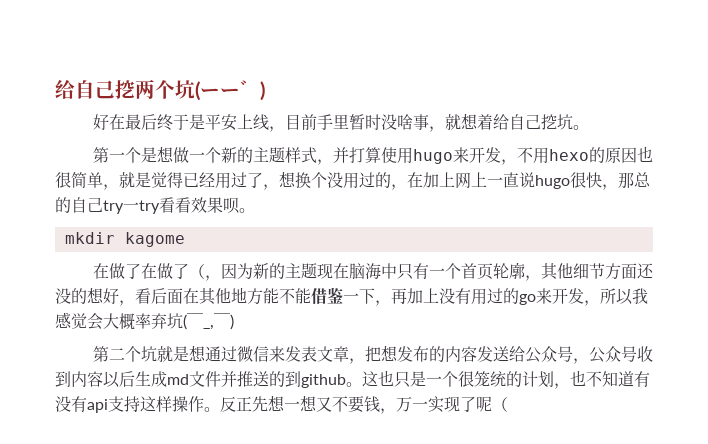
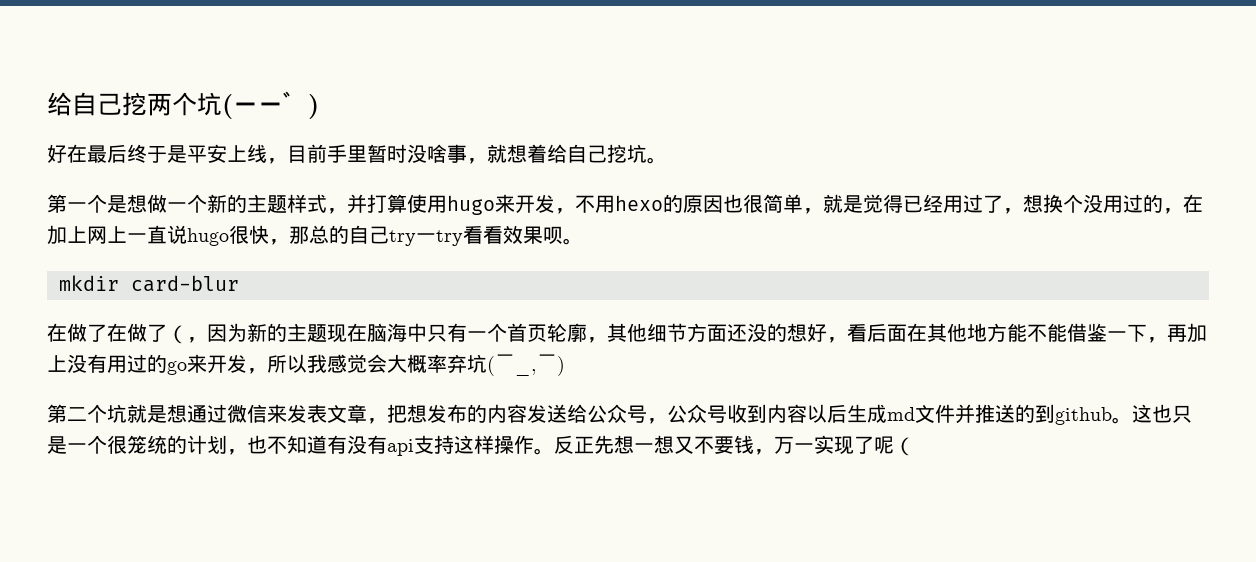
[124,232,185,247] kagome -> [131,275,239,292] card-blur

